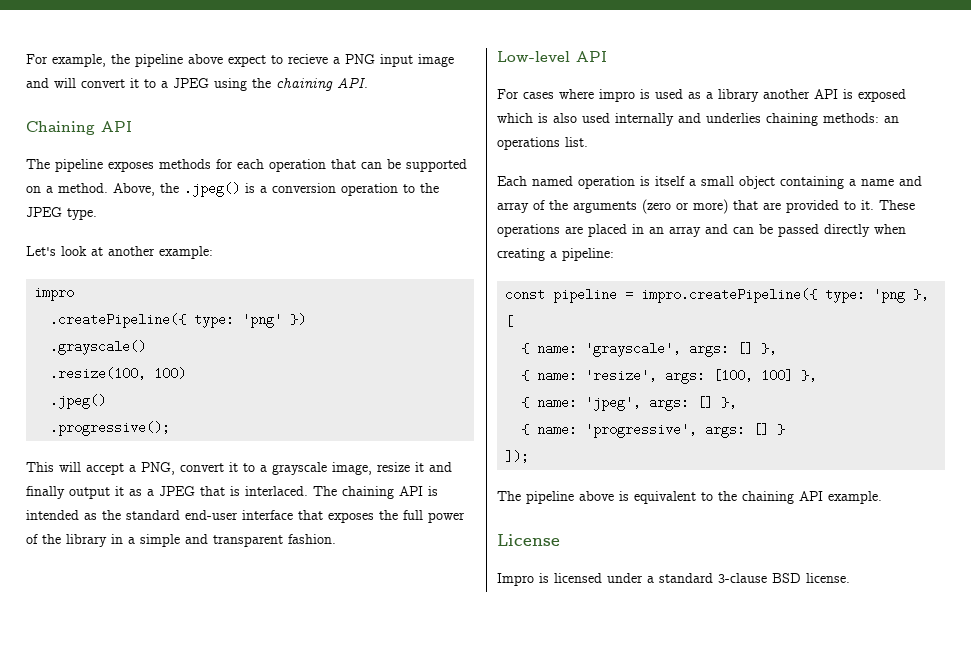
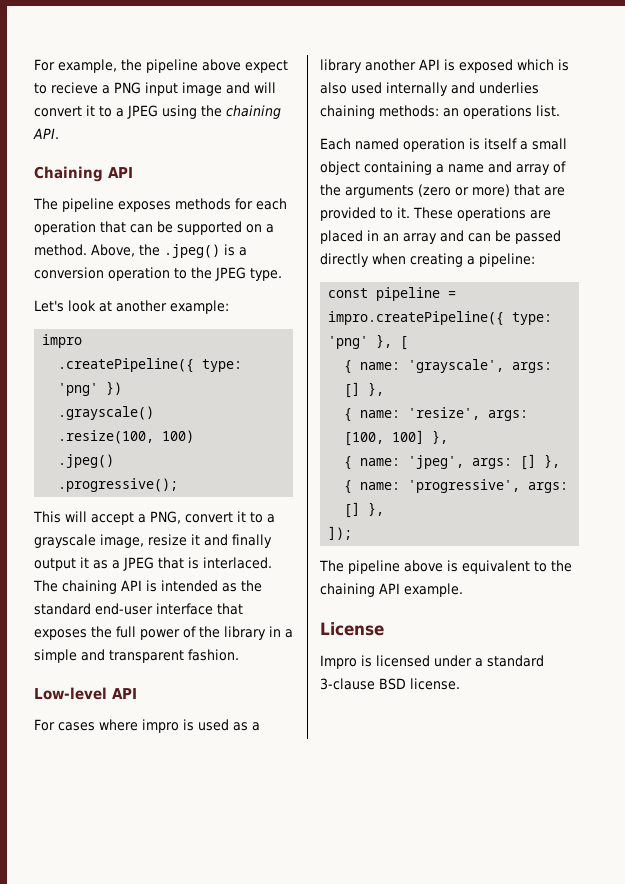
[873,288,906,303] 'png -> [328,336,369,349] 'png'
[777,424,786,435] } -> [368,502,385,516] },

